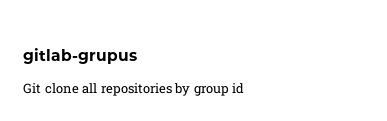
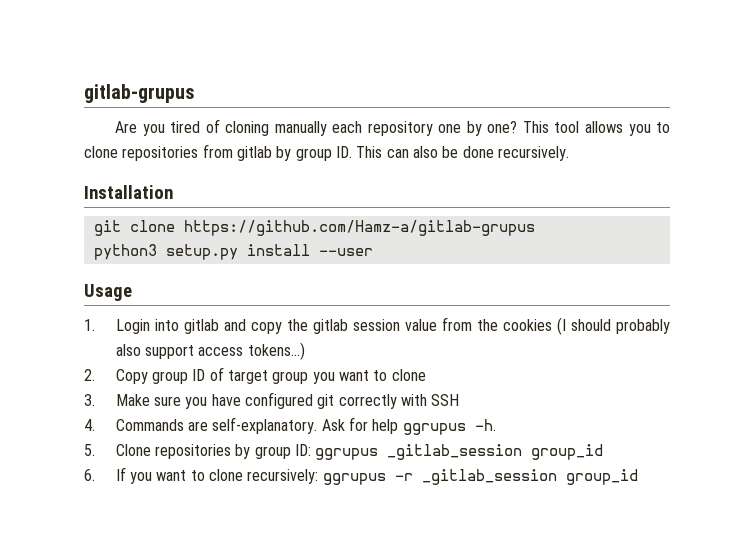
[23,83,245,96] Git clone all repositories by group id -> [115,119,671,136] [84,144,569,161] [84,185,173,199] [93,220,535,236] [93,244,373,260] [84,284,132,301] [84,317,671,335] [115,342,305,360] [84,367,426,384] [84,392,460,409] [84,417,496,435] [84,444,604,460] [84,467,638,485] Are you tired of cloning manually each repository one by one? This tool allows you to clone repositories from gitlab by group ID. This can also be done recursively. // Installation // git clone https://github.com/Hamz-a/gitlab-grupus // python3 setup.py install --user // Usage // 1. Login into gitlab and copy the gitlab session value from the cookies (I should probably also support access tokens...) // 2. Copy group ID of target group you want to clone // 3. Make sure you have configured git correctly with SSH // 4. Commands are self-explanatory. Ask for help ggrupus -h. // 5. Clone repositories by group ID: ggrupus _gitlab_session group_id // 6. If you want to clone recursively: ggrupus -r _gitlab_session group_id

